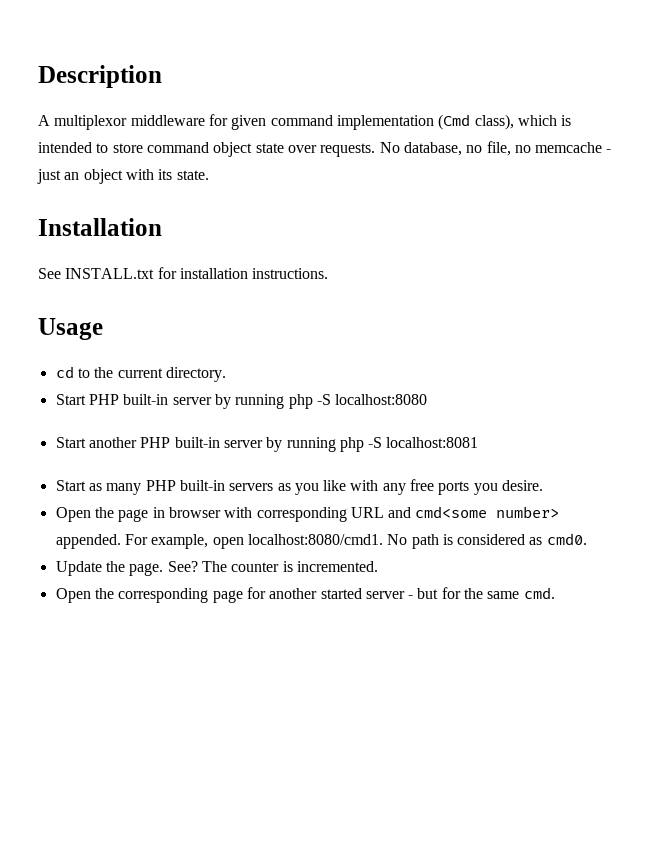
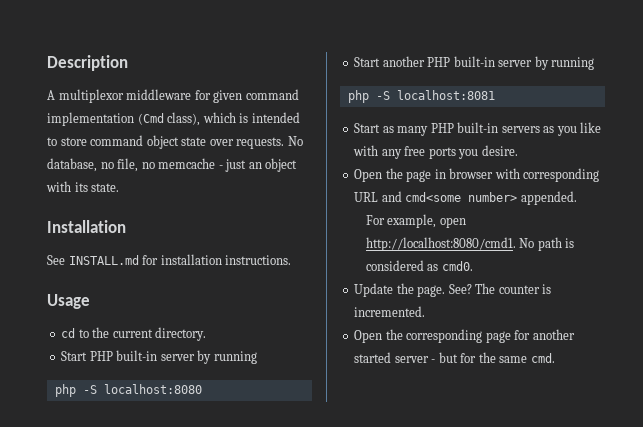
[65,268,155,279] INSTALL.txt -> [68,255,139,265] INSTALL.md
(285, 401) none -> (257, 357) //
(336, 444) none -> (595, 63) //
(121, 541) none -> (577, 198) //
[247,534,383,545] localhost:8080/cmd1. -> [365,237,516,251] http://localhost:8080/cmd1.

